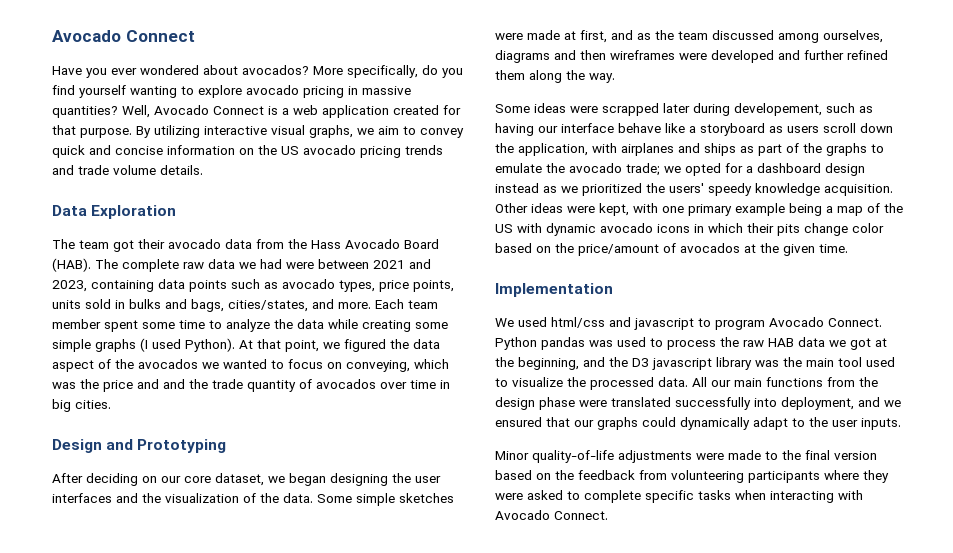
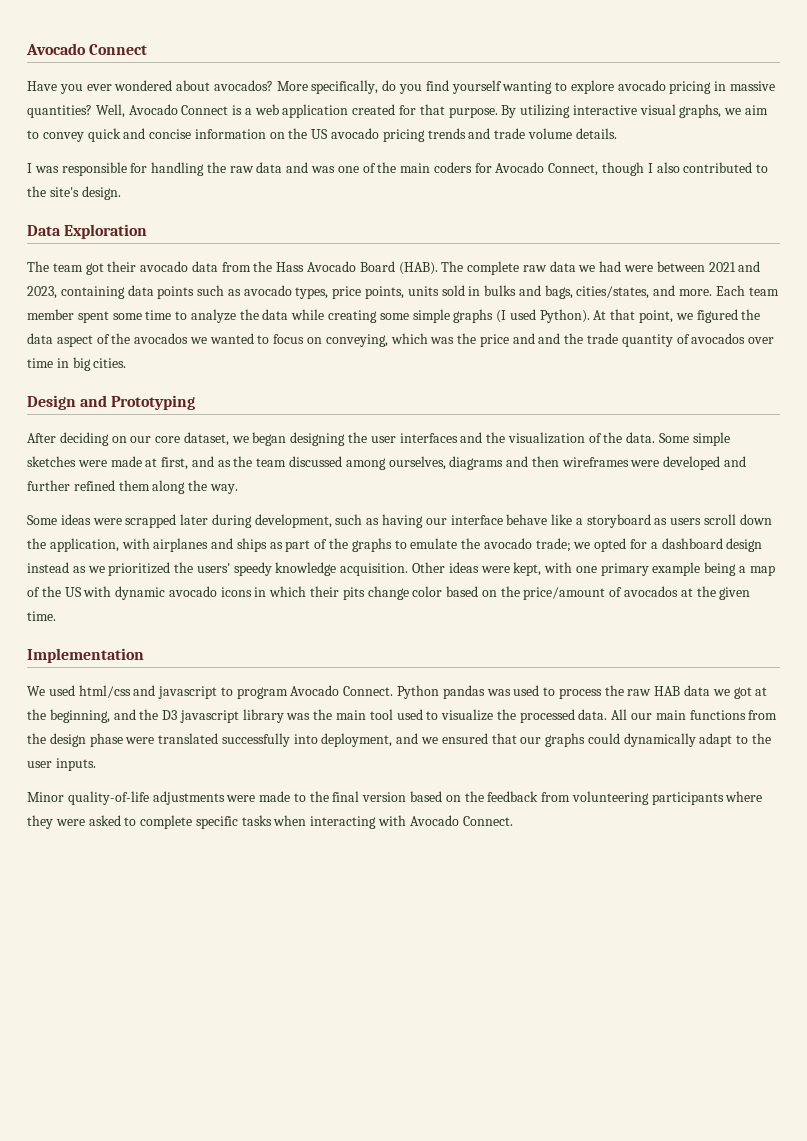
(203, 170) none -> [27,162,769,176] [27,186,121,200] // I was responsible for handling the raw data and was one of the main coders for Avocado Connect, though I also contributed to the site's design.
[734,103,822,116] developement, -> [254,514,332,528] development,

